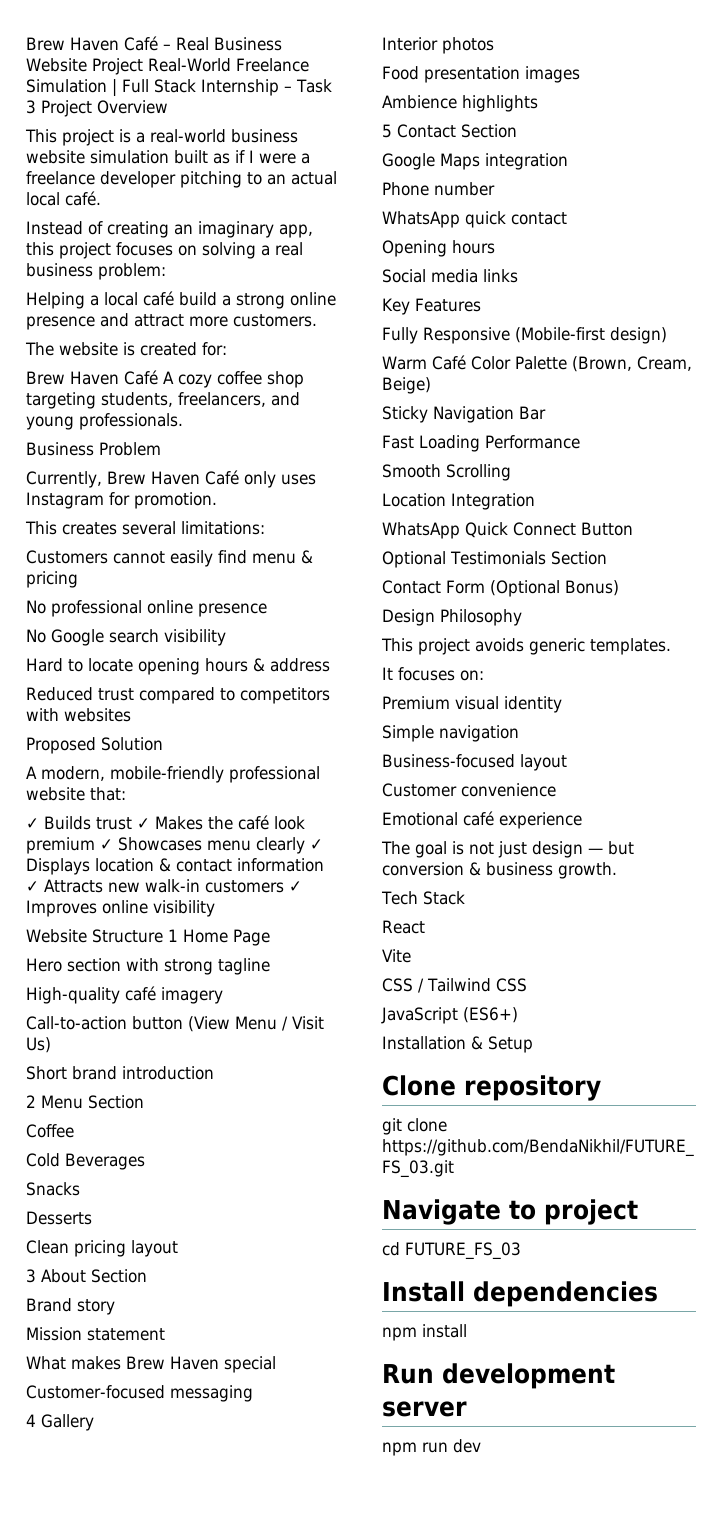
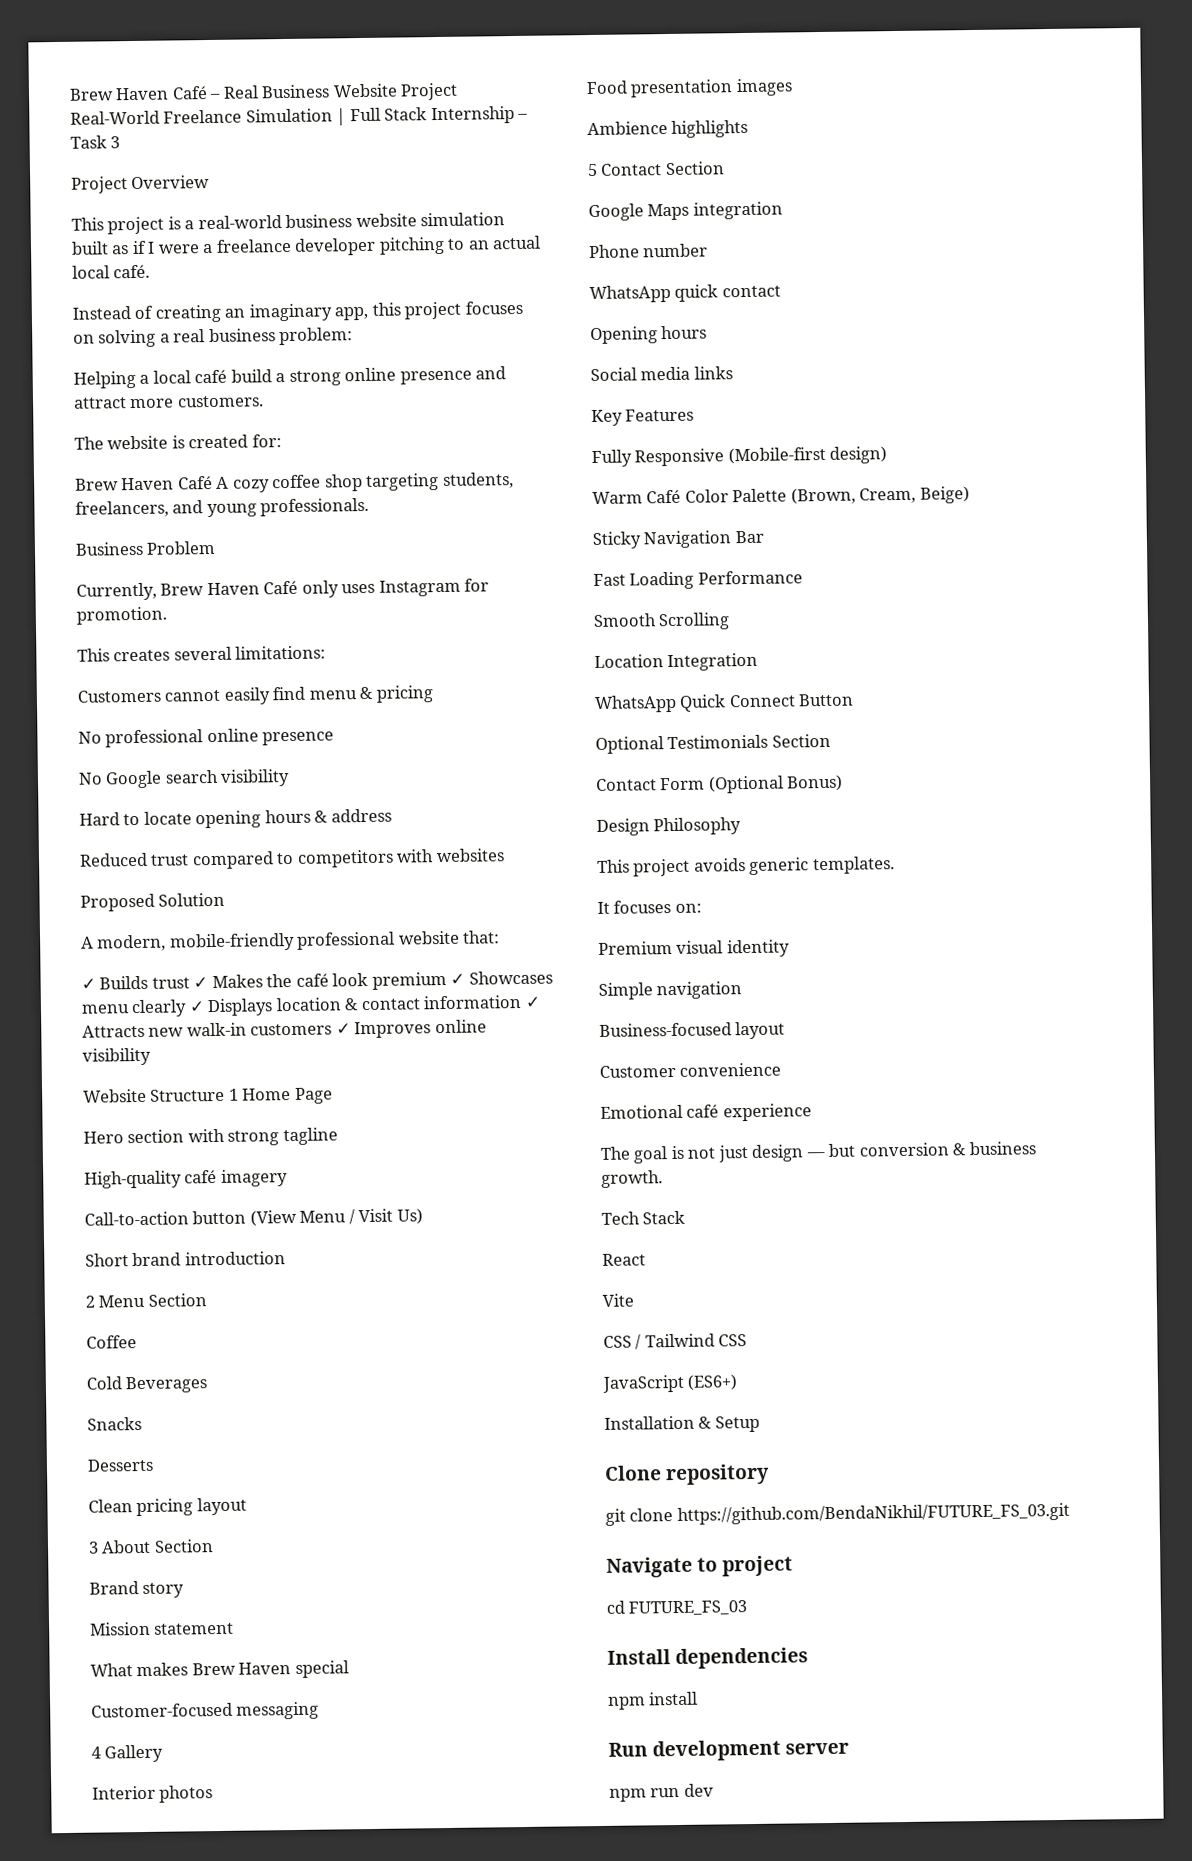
(36, 107) none -> (121, 142) //

